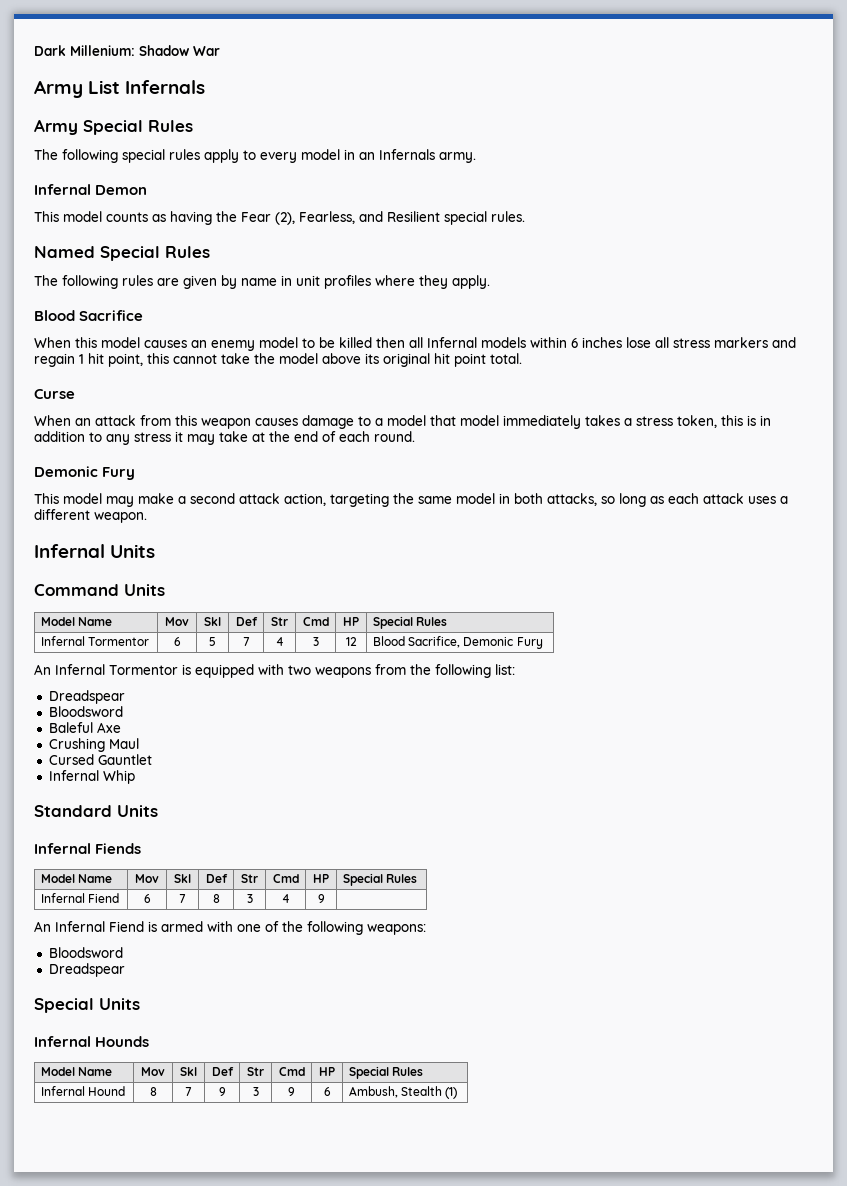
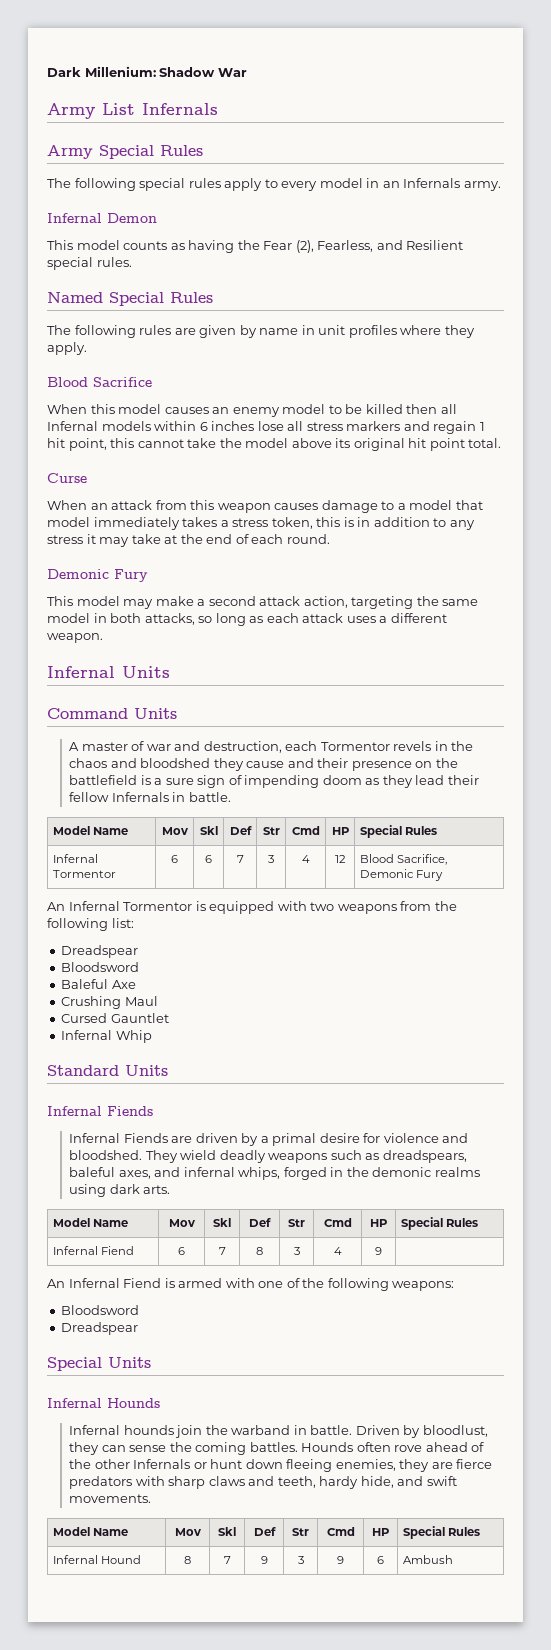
(165, 590) none -> [69,741,474,753] [69,758,458,771] [69,775,479,788] [69,792,231,802] // A master of war and destruction, each Tormentor revels in the chaos and bloodshed they cause and their presence on the battlefield is a sure sign of impending doom as they lead their fellow Infernals in battle.
[209,637,217,646] [242,637,250,646] [275,637,284,646] [312,637,319,646] 5 | 7 | 4 | 3 -> [205,855,212,863] [236,855,244,863] [268,855,274,863] [301,855,310,863] 6 | 7 | 3 | 4
(142, 848) none -> [69,1133,469,1146] [69,1150,467,1163] [69,1167,480,1180] [69,1184,171,1197] // Infernal Fiends are driven by a primal desire for violence and bloodshed. They wield deadly weapons such as dreadspears, baleful axes, and infernal whips, forged in the demonic realms using dark arts.
(150, 1041) none -> [69,1425,488,1438] [69,1442,485,1455] [69,1459,493,1472] [69,1476,457,1489] [69,1494,152,1503] // Infernal hounds join the warband in battle. Driven by bloodlust, they can sense the coming battles. Hounds often rove ahead of the other Infernals or hunt down fleeing enemies, they are fierce predators with sharp claws and teeth, hardy hide, and swift movements.
[348,1086,458,1099] Ambush, Stealth (1) -> [402,1555,453,1564] Ambush

